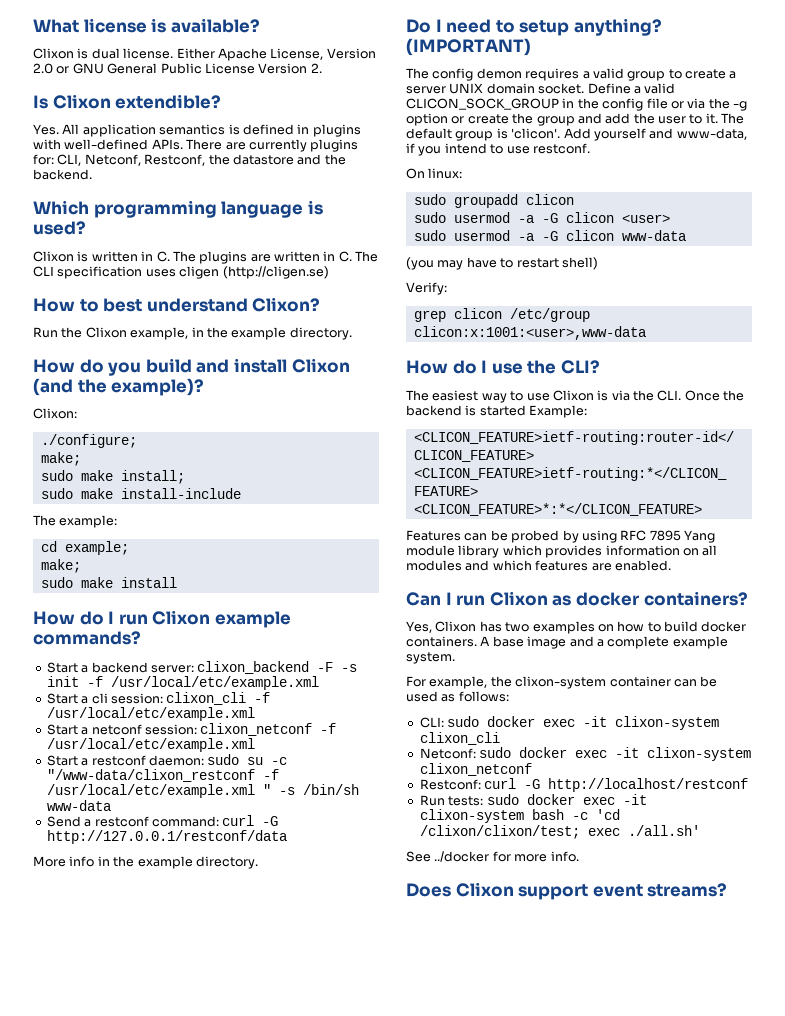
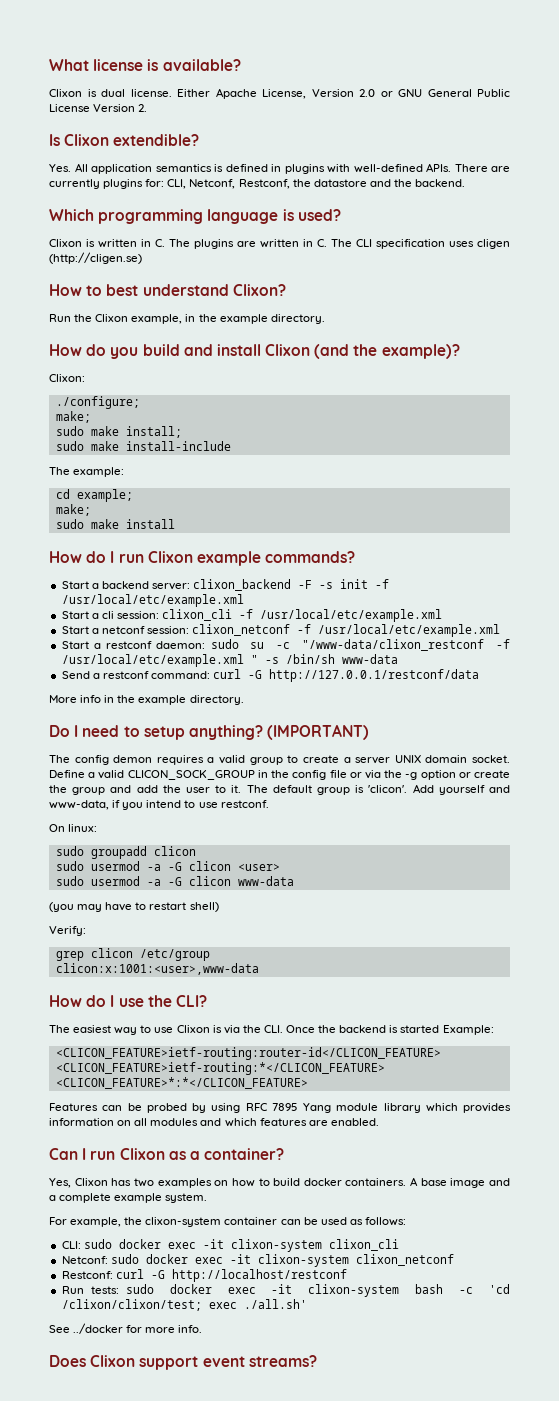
[575,591,748,606] docker containers? -> [189,1148,285,1160] a container?

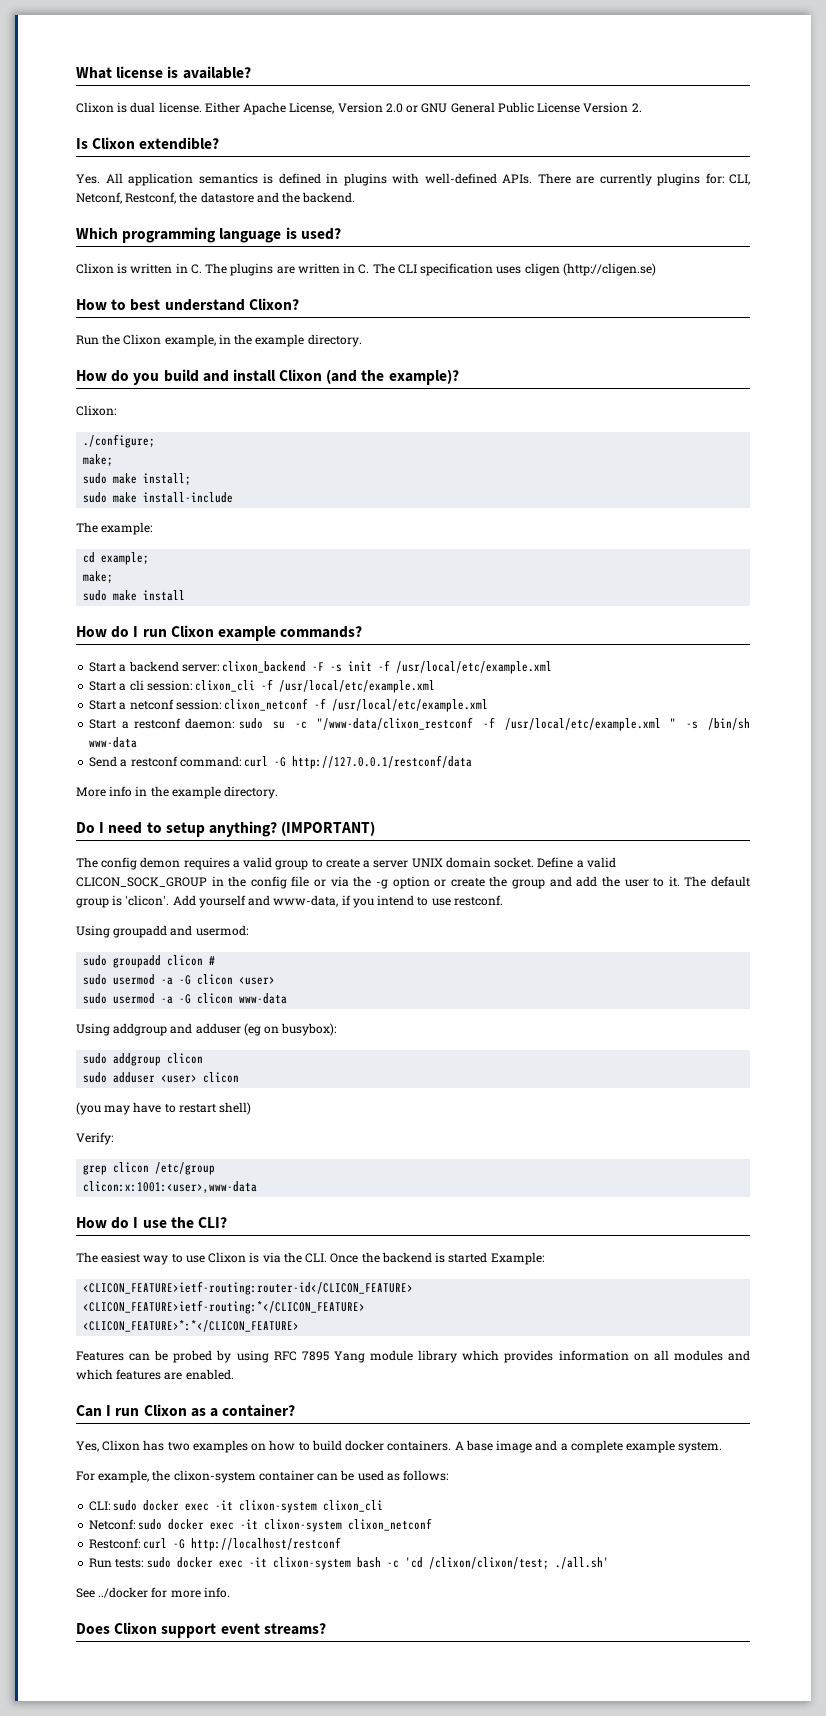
[49,824,98,832] On linux: -> [76,925,248,938] Using groupadd and usermod:
(196, 851) none -> [209,956,216,965] #
(294, 881) none -> [76,1023,337,1036] [83,1053,204,1066] [83,1072,240,1083] // Using addgroup and adduser (eg on busybox): // sudo addgroup clicon // sudo adduser <user> clicon
[208,1302,237,1309] exec -> (549, 1563) none

